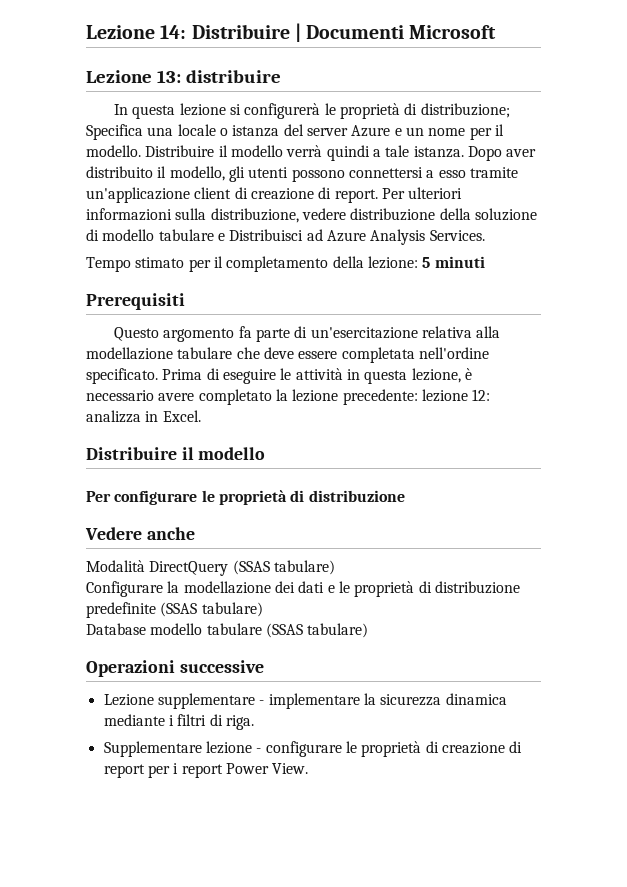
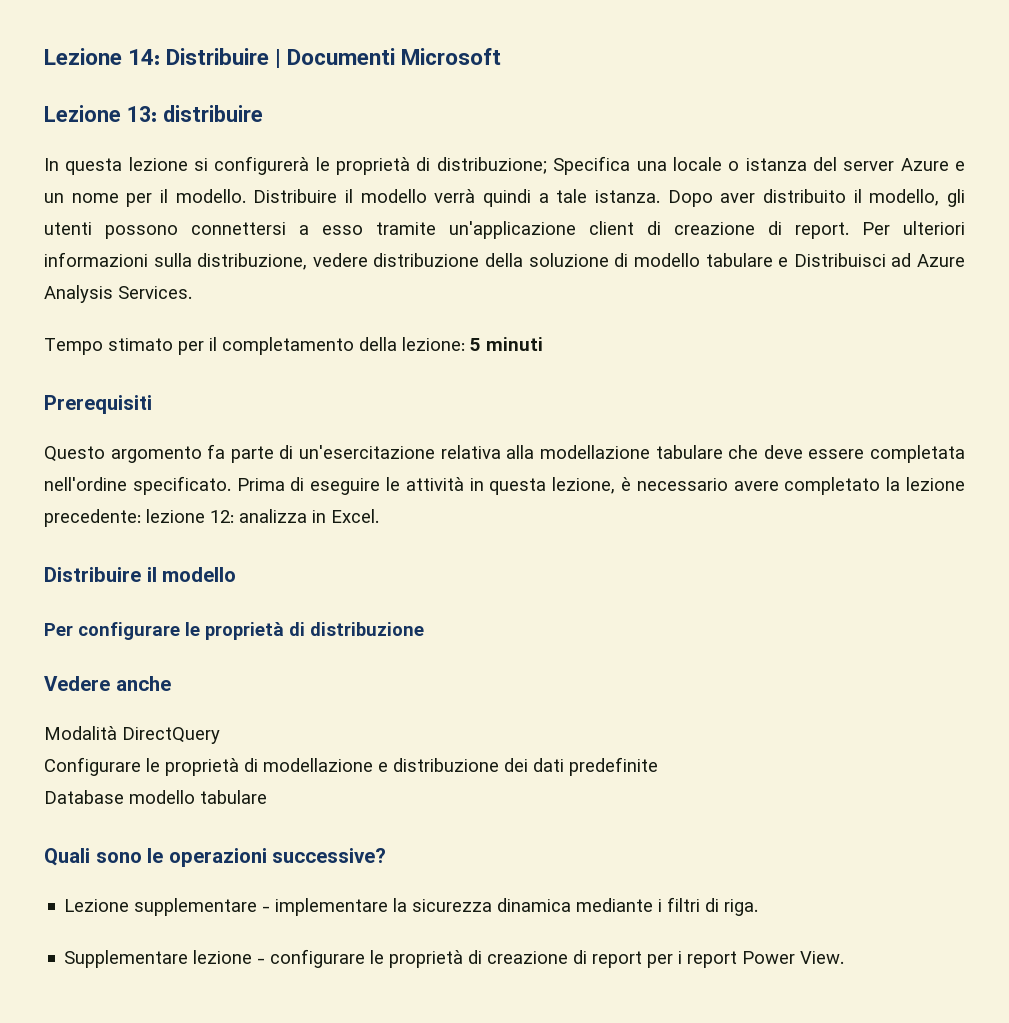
[232,560,335,575] (SSAS tabulare) -> (220, 735) none
[167,581,520,597] la modellazione dei dati e le proprietà di distribuzione -> [146,758,564,776] le proprietà di modellazione e distribuzione dei dati
[160,602,263,617] (SSAS tabulare) -> (658, 766) none
[265,623,369,638] [86,660,264,677] (SSAS tabulare) // Operazioni successive -> [44,848,387,867] // Quali sono le operazioni successive?

